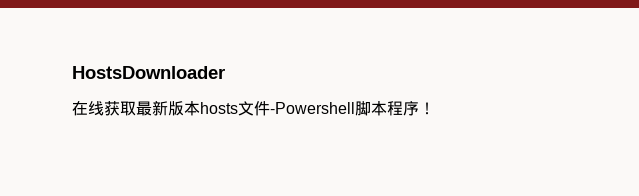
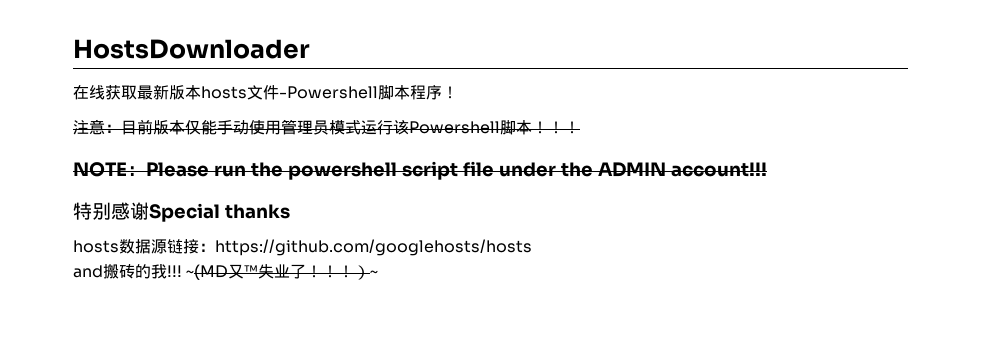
(435, 108) none -> [73,119,580,135] [73,161,767,180] [73,202,290,222] [73,239,532,256] [73,264,379,280] // 注意：目前版本仅能手动使用管理员模式运行该Powershell脚本！！！ // NOTE：Please run the powershell script file under the ADMIN account!!! // 特别感谢Special thanks // hosts数据源链接：https://github.com/googlehosts/hosts // and搬砖的我!!! ~(MD又™失业了！！！）~

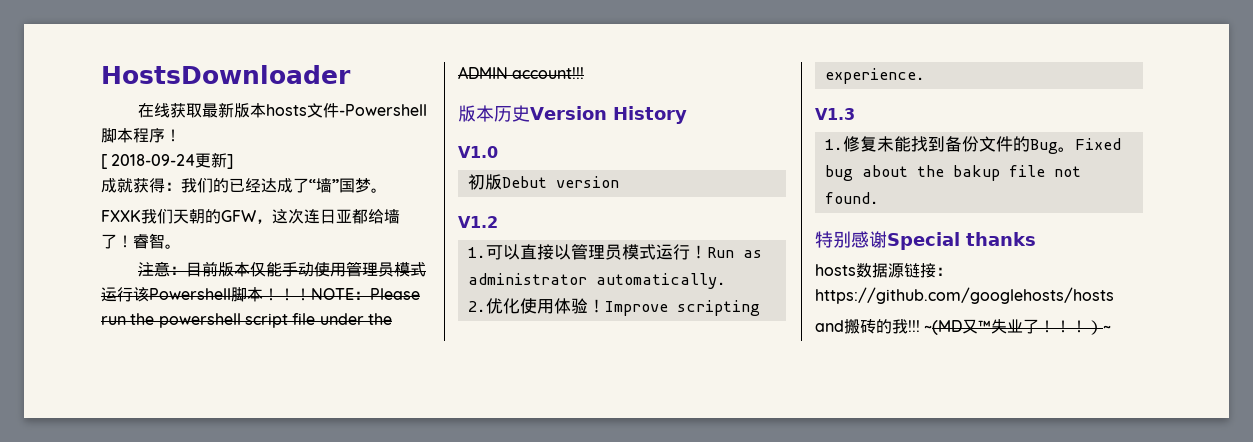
(458, 92) none -> [101,152,234,169] [101,178,387,193] [101,208,400,224] [101,233,181,249] // [ 2018-09-24更新] // 成就获得：我们的已经达成了“墙”国梦。 // FXXK我们天朝的GFW，这次连日亚都给墙了！睿智。
(580, 127) // -> (311, 294) none
(767, 169) none -> [458,105,687,124] [458,146,498,158] [467,174,619,190] [458,216,498,228] [467,244,762,260] [467,273,726,289] [467,298,760,316] [824,68,925,84] [815,108,855,120] [824,136,1121,154] [824,165,1081,181] [824,192,879,204] // 版本历史Version History // V1.0 // 初版Debut version // V1.2 // 1.可以直接以管理员模式运行！Run as administrator automatically. // 2.优化使用体验！Improve scripting experience. // V1.3 // 1.修复未能找到备份文件的Bug。Fixed bug about the bakup file not found.

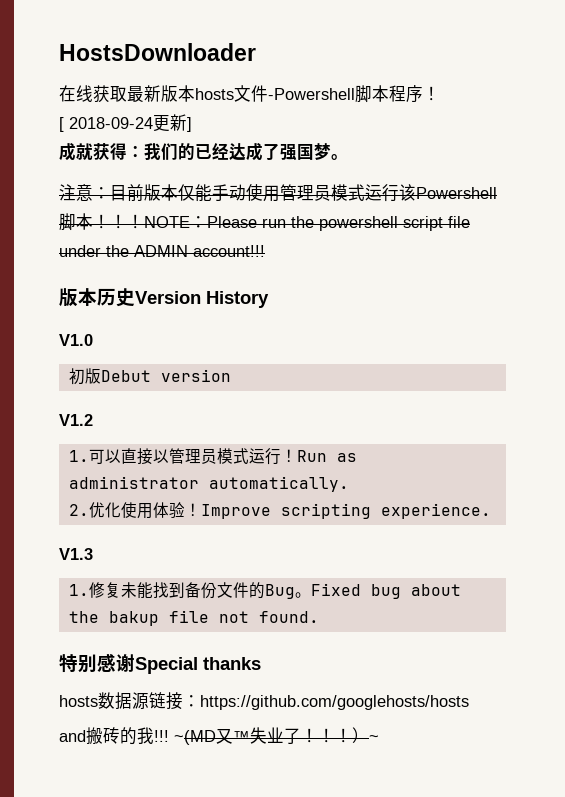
[309,178,339,193] “墙” -> [280,144,297,161] 强
[101,208,400,224] [101,233,181,249] // FXXK我们天朝的GFW，这次连日亚都给墙了！睿智。 -> (348, 157) none

